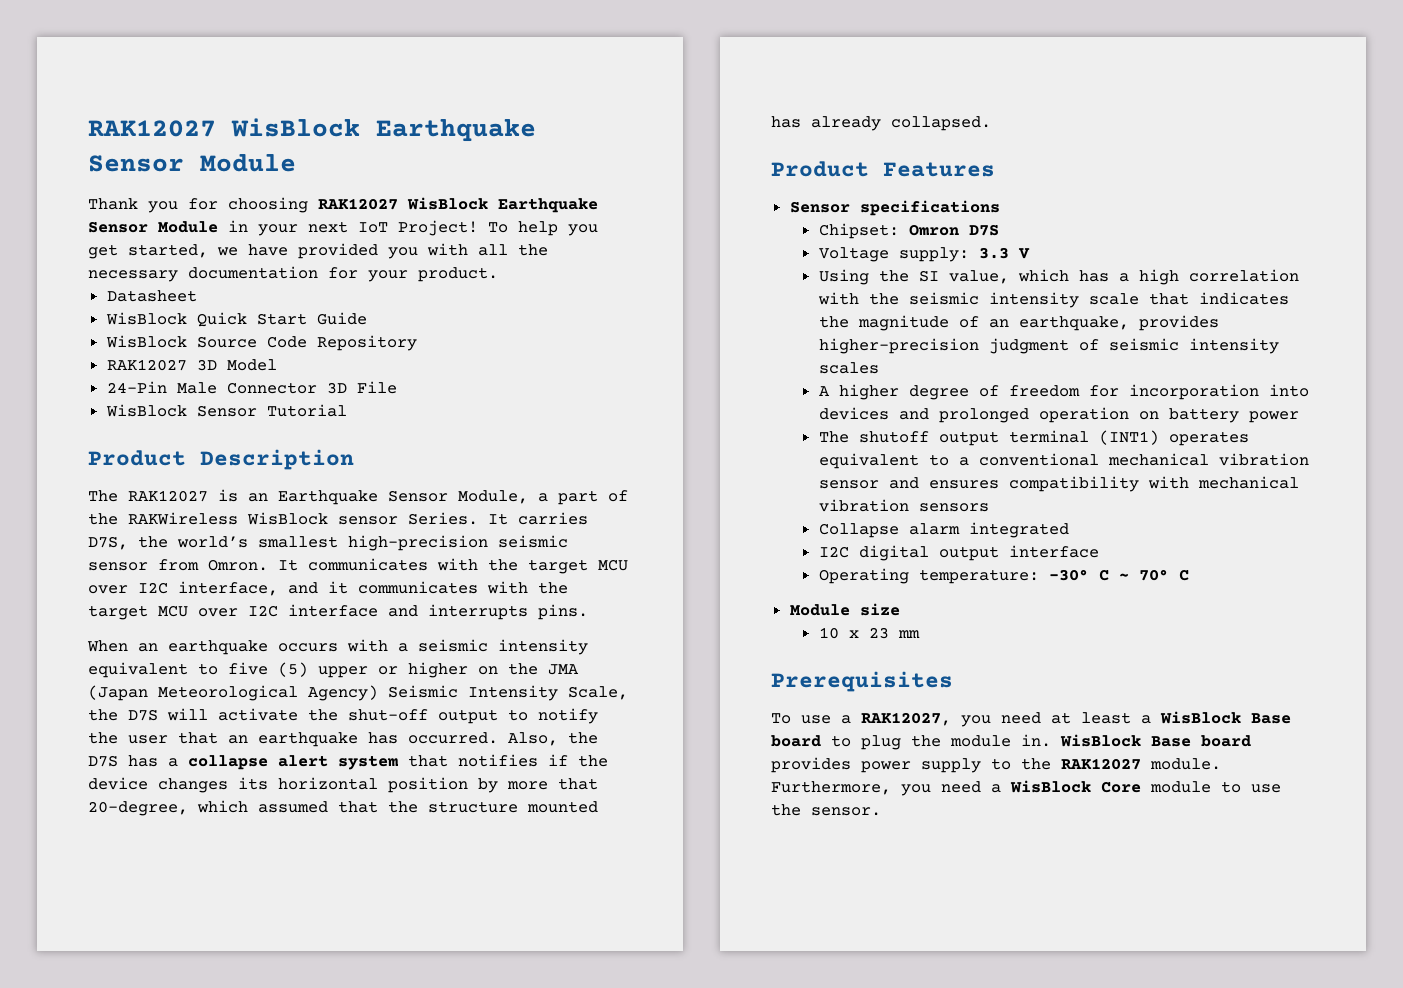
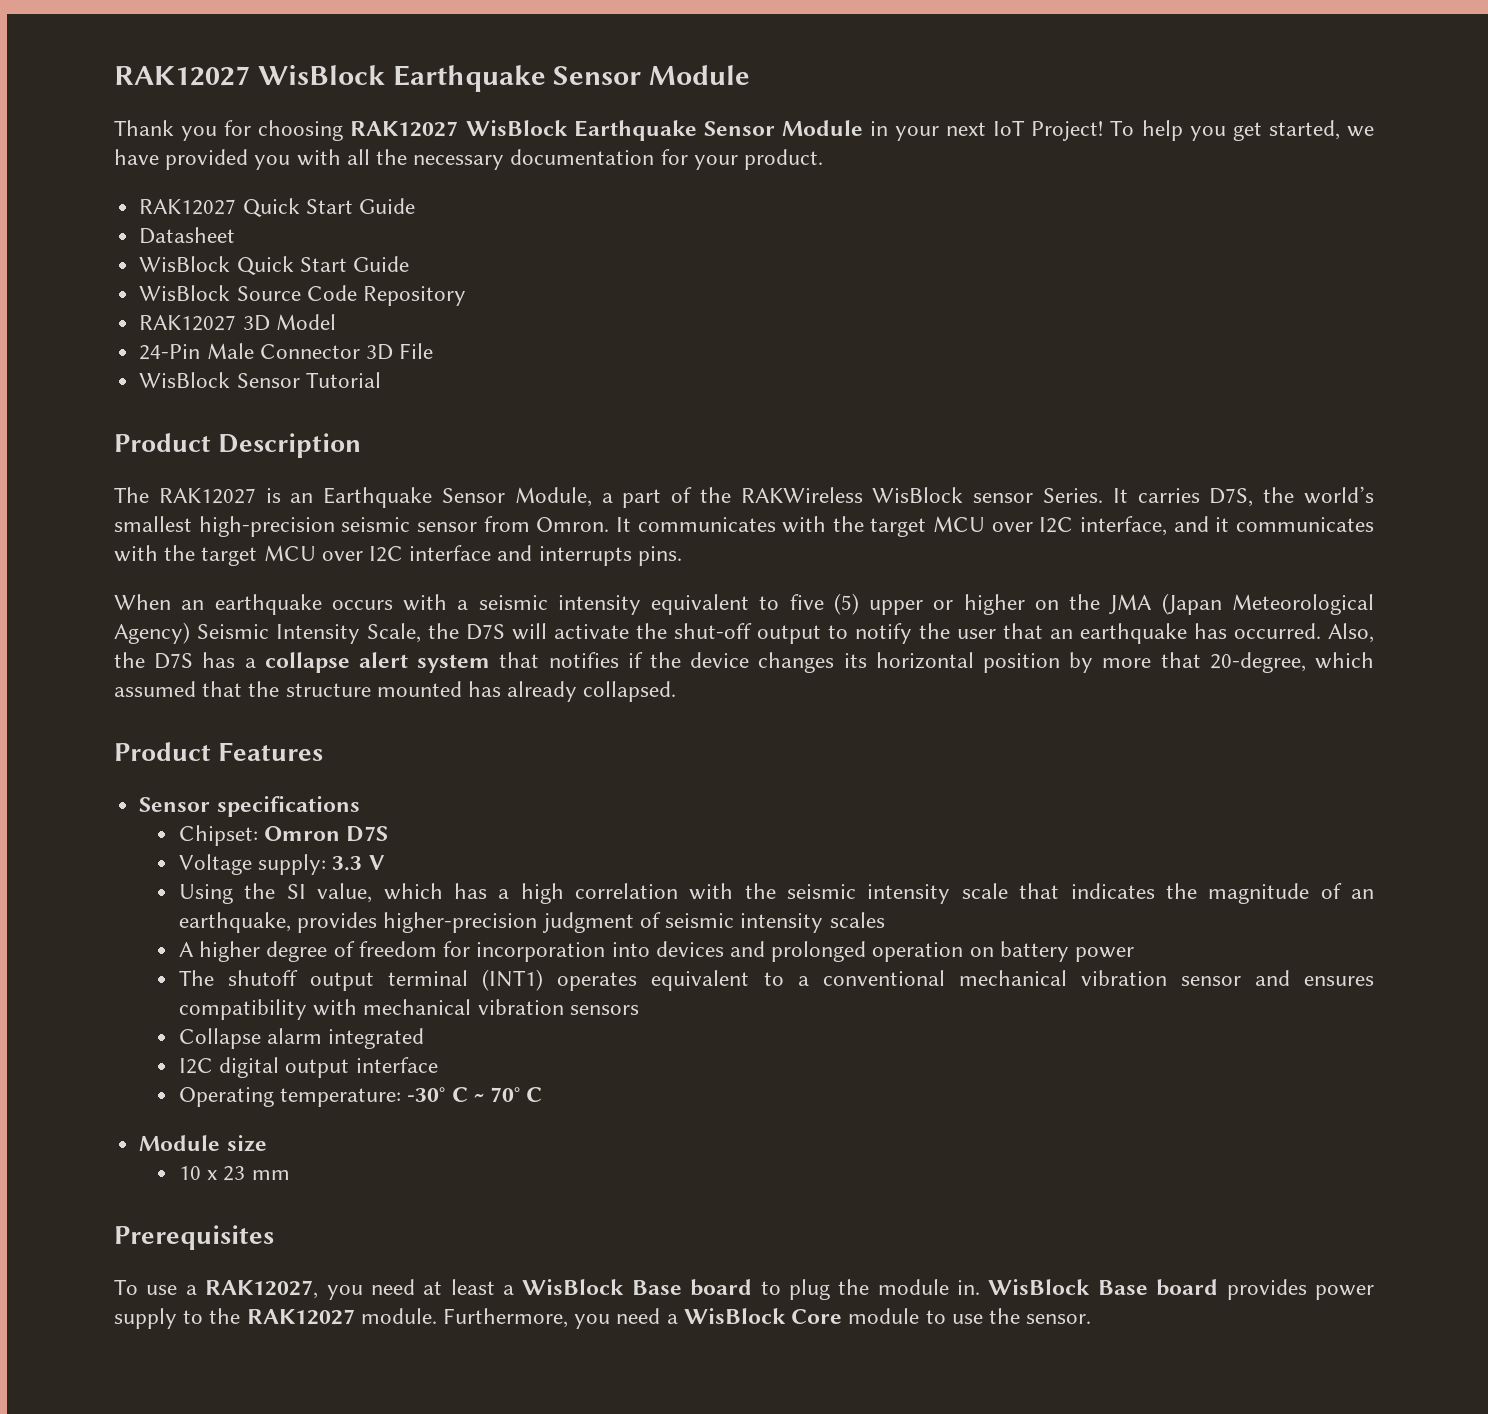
(498, 274) none -> [139,198,415,217] // RAK12027 Quick Start Guide

